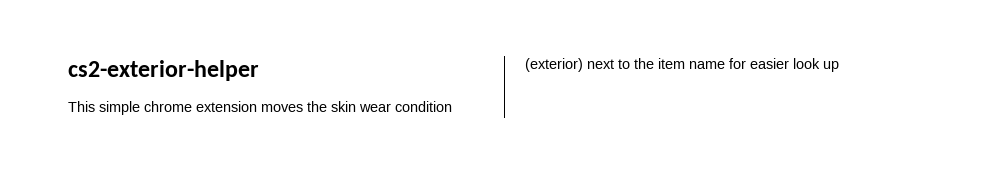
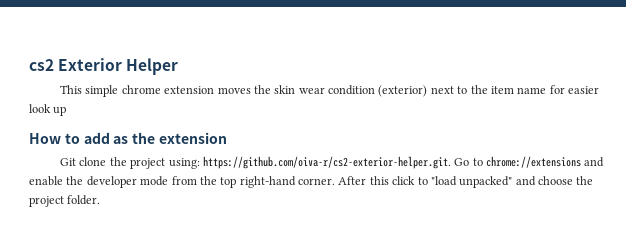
[68,60,259,81] cs2-exterior-helper -> [29,58,179,75] cs2 Exterior Helper
(839, 66) none -> [29,132,227,144] [60,156,605,169] [29,176,594,188] [29,195,101,207] // How to add as the extension // Git clone the project using: https://github.com/oiva-r/cs2-exterior-helper.git. Go to chrome://extensions and enable the developer mode from the top right-hand corner. After this click to "load unpacked" and choose the project folder.

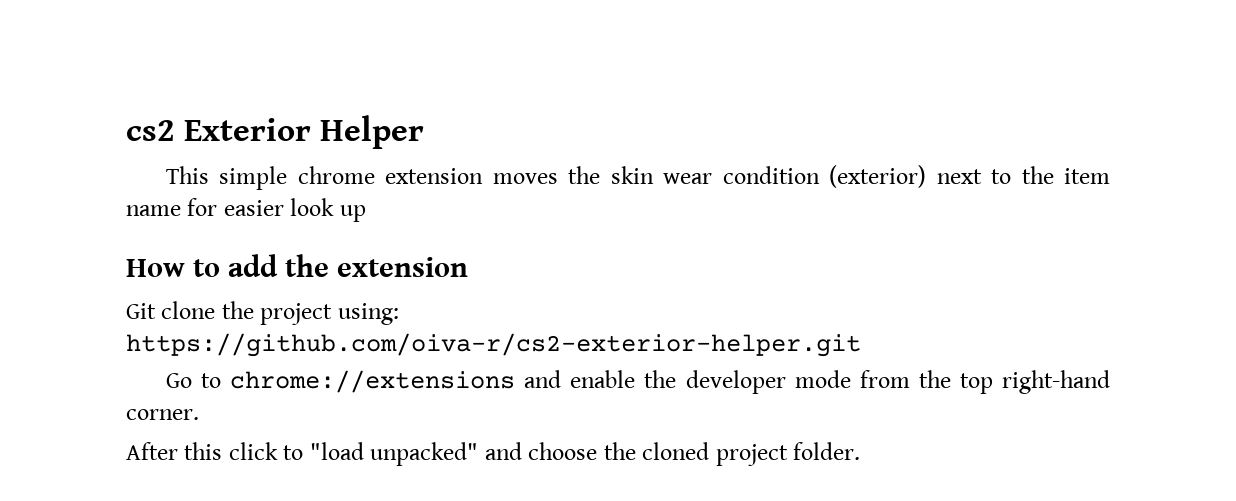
[113,136,129,144] as -> (279, 265) none
[202,156,451,169] https://github.com/oiva-r/cs2-exterior-helper.git. -> [126,333,861,357] https://github.com/oiva-r/cs2-exterior-helper.git //
(335, 181) none -> (199, 414) //
(594, 180) none -> [642,442,710,460] cloned

